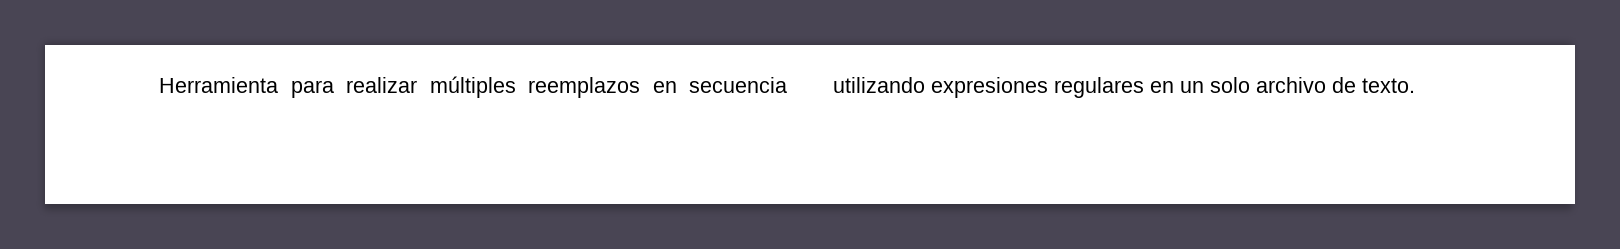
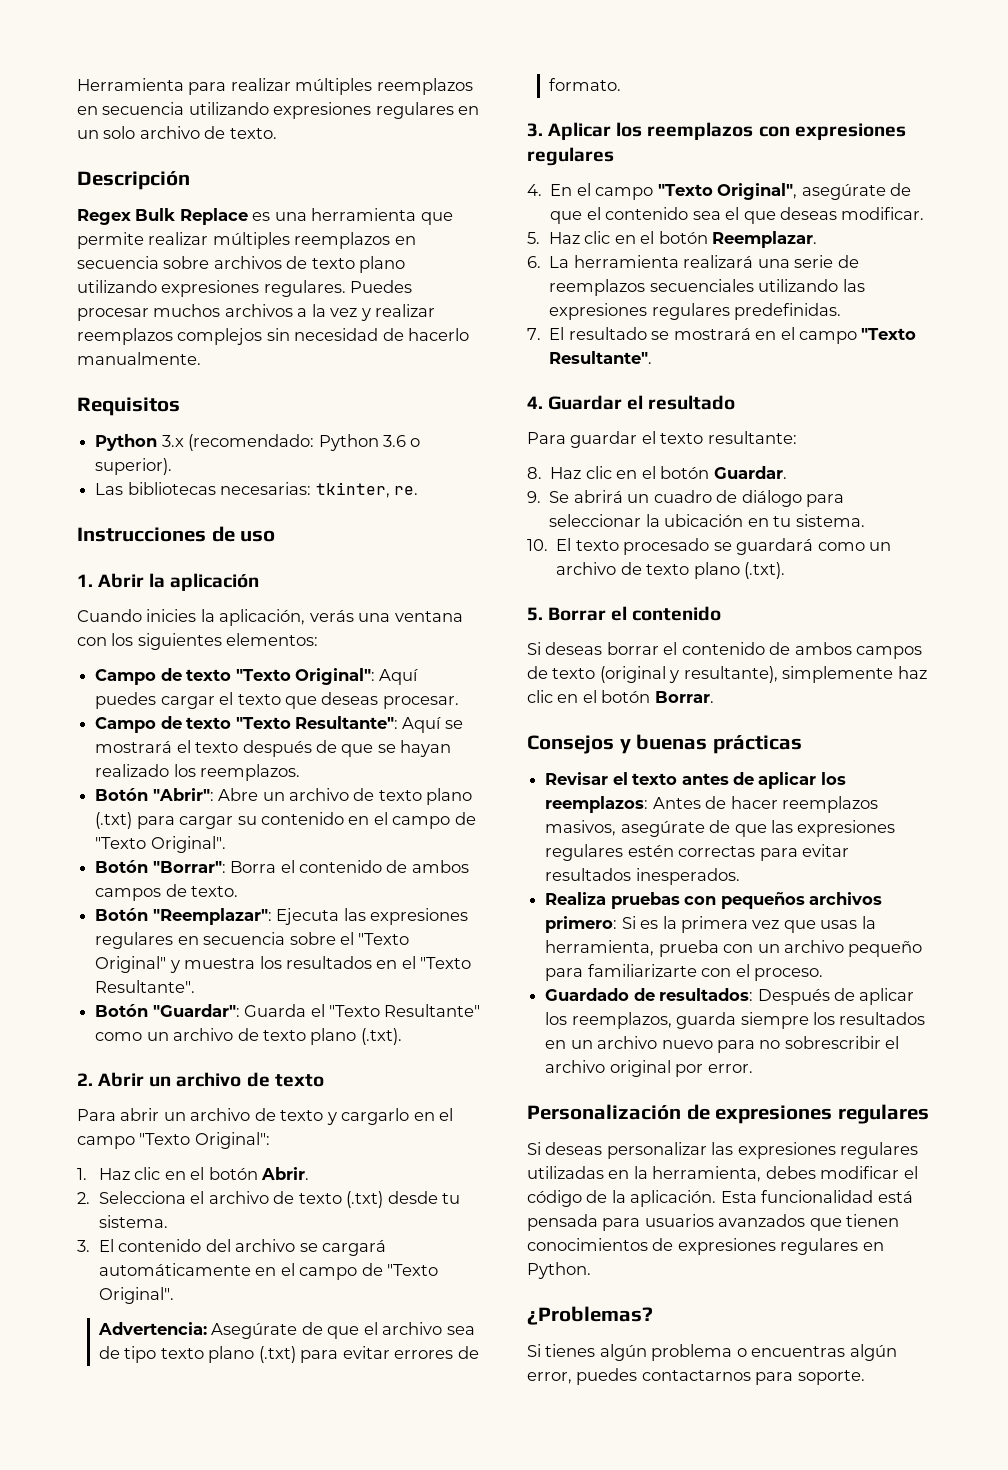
(1415, 85) none -> [77,171,190,190] [77,208,453,225] [77,232,416,249] [77,256,406,273] [77,280,413,297] [77,304,436,321] [77,328,470,345] [77,352,201,365] [77,397,180,416] [95,434,421,451] [95,458,173,475] [95,482,418,498] [77,526,276,542] [77,573,260,591] [77,609,463,626] [77,633,319,650] [95,668,419,685] [95,692,459,709] [95,716,463,733] [95,740,452,757] [95,764,301,781] [95,788,473,805] [95,812,476,829] [95,836,226,853] [95,860,469,873] [95,884,239,901] [95,908,468,925] [95,932,410,949] [95,956,472,973] [95,980,196,993] [95,1004,481,1017] [95,1028,402,1045] [77,1072,324,1087] [77,1108,454,1125] [77,1132,270,1149] [77,1167,310,1180] [77,1191,461,1208] [99,1215,169,1228] [77,1239,387,1256] [99,1263,439,1280] [99,1287,175,1304] [98,1322,475,1339] [99,1346,479,1363] [549,78,622,91] [527,122,906,140] [527,147,614,166] [527,183,911,200] [550,207,925,224] [527,231,818,248] [527,255,859,268] [549,279,865,296] [549,303,842,320] [527,327,917,344] [549,351,653,364] [527,395,736,410] [527,431,797,448] [527,466,787,479] [527,490,844,507] [549,514,865,527] [527,538,891,555] [556,562,786,579] [527,606,722,621] [527,642,923,659] [527,666,927,683] [527,690,714,703] [527,734,802,754] [545,772,846,789] [545,796,878,813] [545,820,896,837] [545,844,849,861] [545,868,740,885] [545,892,882,909] [545,916,876,933] [545,940,923,957] [545,964,823,981] [545,988,915,1005] [545,1012,926,1029] [545,1036,900,1053] [545,1060,753,1077] [527,1104,929,1124] [527,1142,919,1159] [527,1166,918,1182] [527,1190,913,1207] [527,1214,900,1231] [527,1238,884,1255] [527,1262,591,1279] [527,1306,653,1325] [527,1344,897,1361] [527,1368,865,1385] // Descripción // Regex Bulk Replace es una herramienta que permite realizar múltiples reemplazos en secuencia sobre archivos de texto plano utilizando expresiones regulares. Puedes procesar muchos archivos a la vez y realizar reemplazos complejos sin necesidad de hacerlo manualmente. // Requisitos // Python 3.x (recomendado: Python 3.6 o superior). // Las bibliotecas necesarias: tkinter, re. // Instrucciones de uso // 1. Abrir la aplicación // Cuando inicies la aplicación, verás una ventana con los siguientes elementos: // Campo de texto "Texto Original": Aquí puedes cargar el texto que deseas procesar. // Campo de texto "Texto Resultante": Aquí se mostrará el texto después de que se hayan realizado los reemplazos. // Botón "Abrir": Abre un archivo de texto plano (.txt) para cargar su contenido en el campo de "Texto Original". // Botón "Borrar": Borra el contenido de ambos campos de texto. // Botón "Reemplazar": Ejecuta las expresiones regulares en secuencia sobre el "Texto Original" y muestra los resultados en el "Texto Resultante". // Botón "Guardar": Guarda el "Texto Resultante" como un archivo de texto plano (.txt). // 2. Abrir un archivo de texto // Para abrir un archivo de texto y cargarlo en el campo "Texto Original": // 1. Haz clic en el botón Abrir. // 2. Selecciona el archivo de texto (.txt) desde tu sistema. // 3. El contenido del archivo se cargará automáticamente en el campo de "Texto Original". // Advertencia: Asegúrate de que el archivo sea de tipo texto plano (.txt) para evitar errores de formato. // 3. Aplicar los reemplazos con expresiones regulares // 4. En el campo "Texto Original", asegúrate de que el contenido sea el que deseas modificar. // 5. Haz clic en el botón Reemplazar. // 6. La herramienta realizará una serie de reemplazos secuenciales utilizando las expresiones regulares predefinidas. // 7. El resultado se mostrará en el campo "Texto Resultante". // 4. Guardar el resultado // Para guardar el texto resultante: // 8. Haz clic en el botón Guardar. // 9. Se abrirá un cuadro de diálogo para seleccionar la ubicación en tu sistema. // 10. El texto procesado se guardará como un archivo de texto plano (.txt). // 5. Borrar el contenido // Si deseas borrar el contenido de ambos campos de texto (original y resultante), simplemente haz clic en el botón Borrar. // Consejos y buenas prácticas // Revisar el texto antes de aplicar los reemplazos: Antes de hacer reemplazos masivos, asegúrate de que las expresiones regulares estén correctas para evitar resultados inesperados. // Realiza pruebas con pequeños archivos primero: Si es la primera vez que usas la herramienta, prueba con un archivo pequeño para familiarizarte con el proceso. // Guardado de resultados: Después de aplicar los reemplazos, guarda siempre los resultados en un archivo nuevo para no sobrescribir el archivo original por error. // Personalización de expresiones regulares // Si deseas personalizar las expresiones regulares utilizadas en la herramienta, debes modificar el código de la aplicación. Esta funcionalidad está pensada para usuarios avanzados que tienen conocimientos de expresiones regulares en Python. // ¿Problemas? // Si tienes algún problema o encuentras algún error, puedes contactarnos para soporte.

